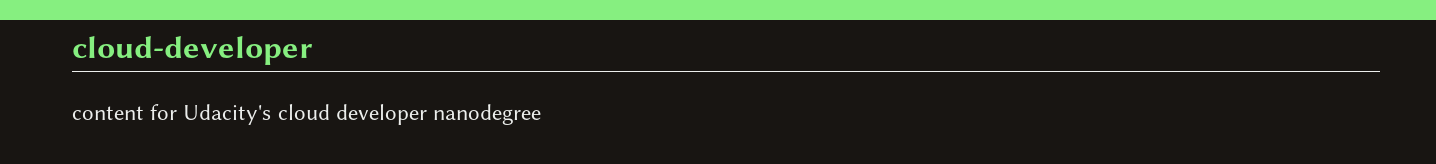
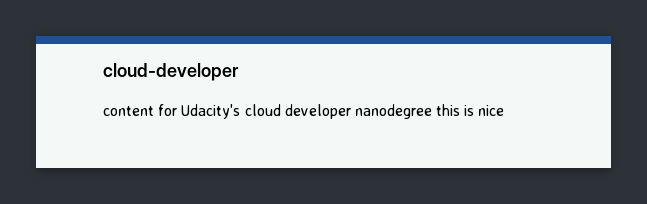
(542, 114) none -> [436,104,505,116] this is nice

